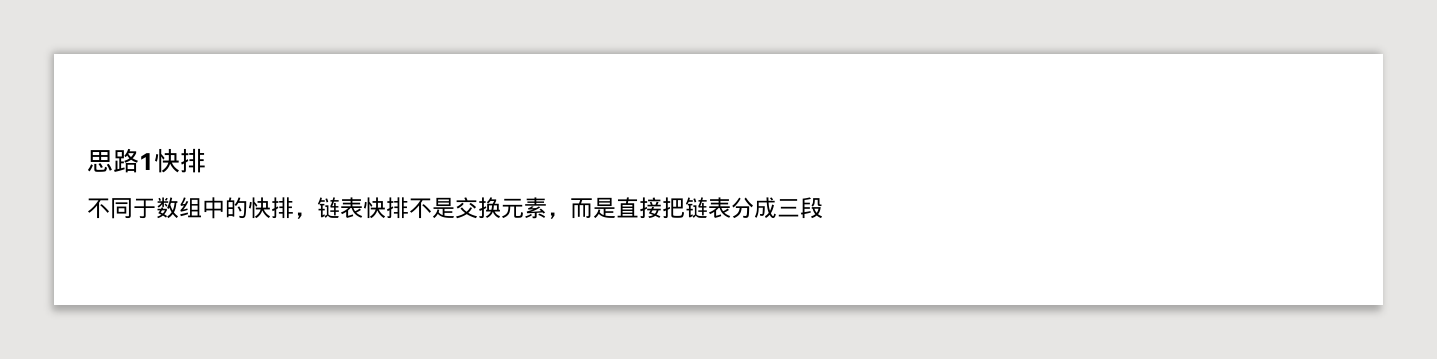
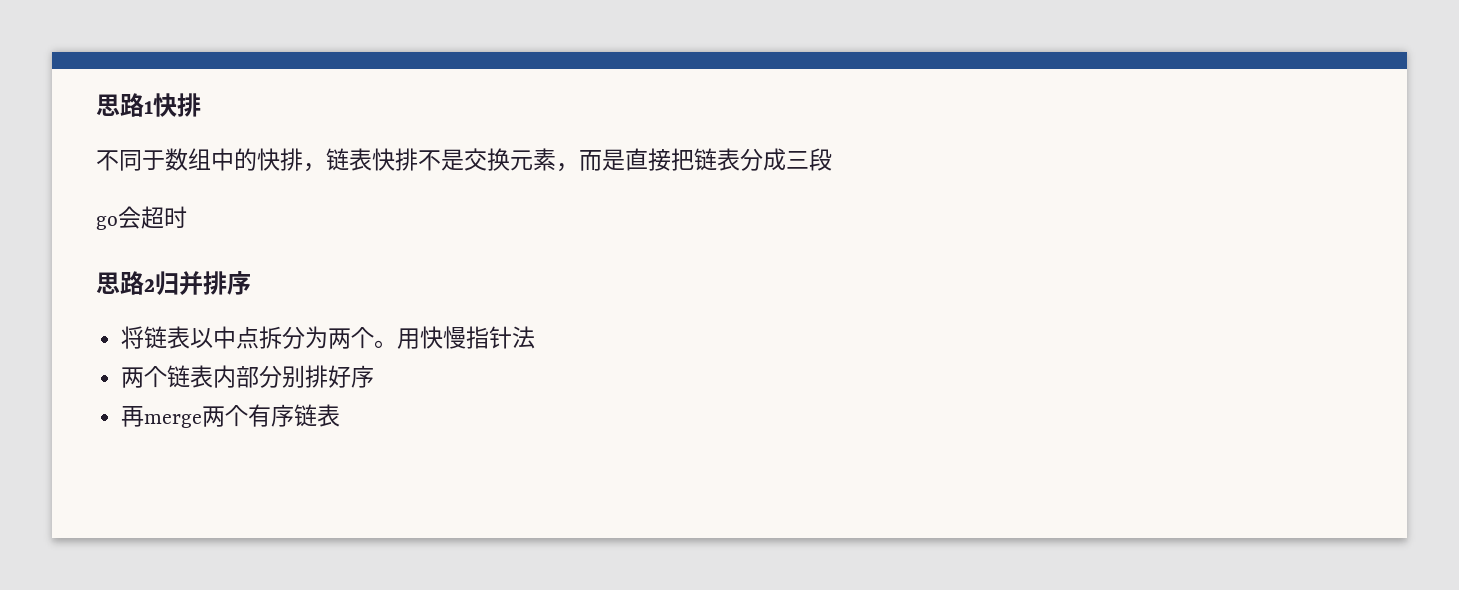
(823, 208) none -> [96,206,187,230] [96,271,251,296] [121,326,536,349] [121,365,375,388] [121,404,341,428] // go会超时 // 思路2归并排序 // 将链表以中点拆分为两个。用快慢指针法 // 两个链表内部分别排好序 // 再merge两个有序链表

